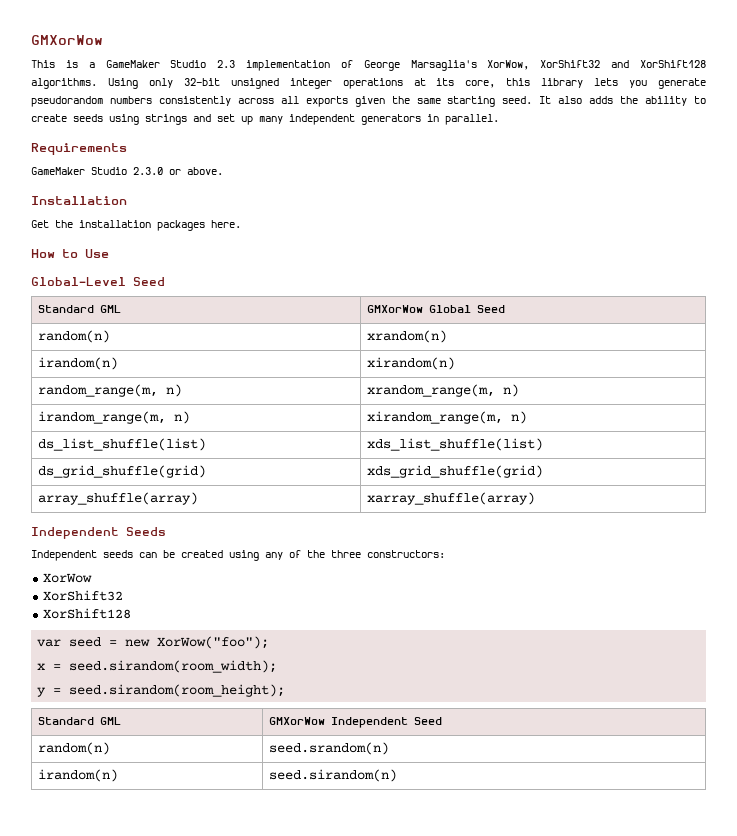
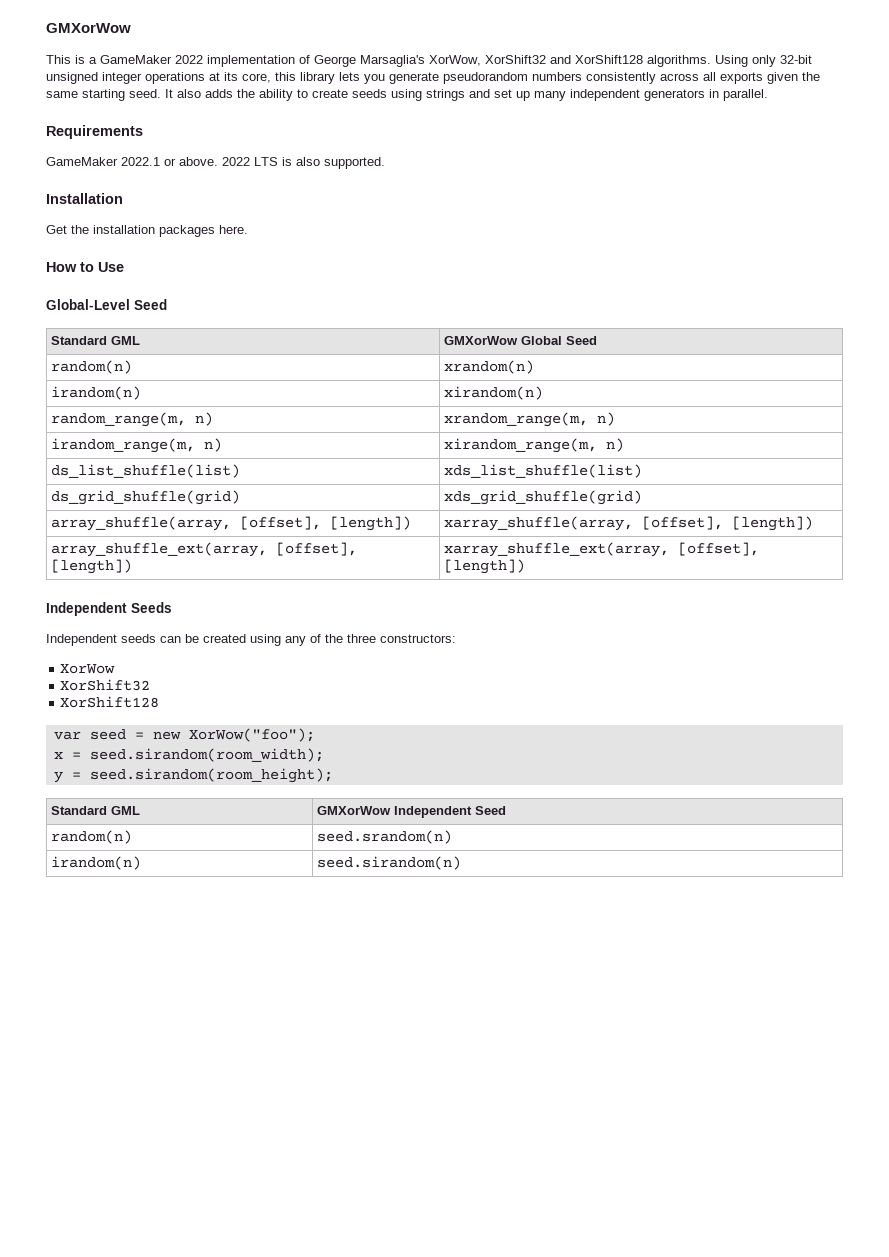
[170,60,236,68] Studio 2.3 -> [175,55,203,64] 2022
[91,167,163,175] Studio 2.3.0 -> [121,157,160,166] 2022.1
(223, 171) none -> [222,157,385,169] 2022 LTS is also supported.
[38,492,199,505] [367,492,536,505] array_shuffle(array) | xarray_shuffle(array) -> [51,516,412,531] [444,516,814,531] [51,542,358,557] [51,559,133,574] [444,542,760,557] [444,559,526,574] array_shuffle(array, [offset], [length]) | xarray_shuffle(array, [offset], [length]) // array_shuffle_ext(array, [offset], [length]) | xarray_shuffle_ext(array, [offset], [length])

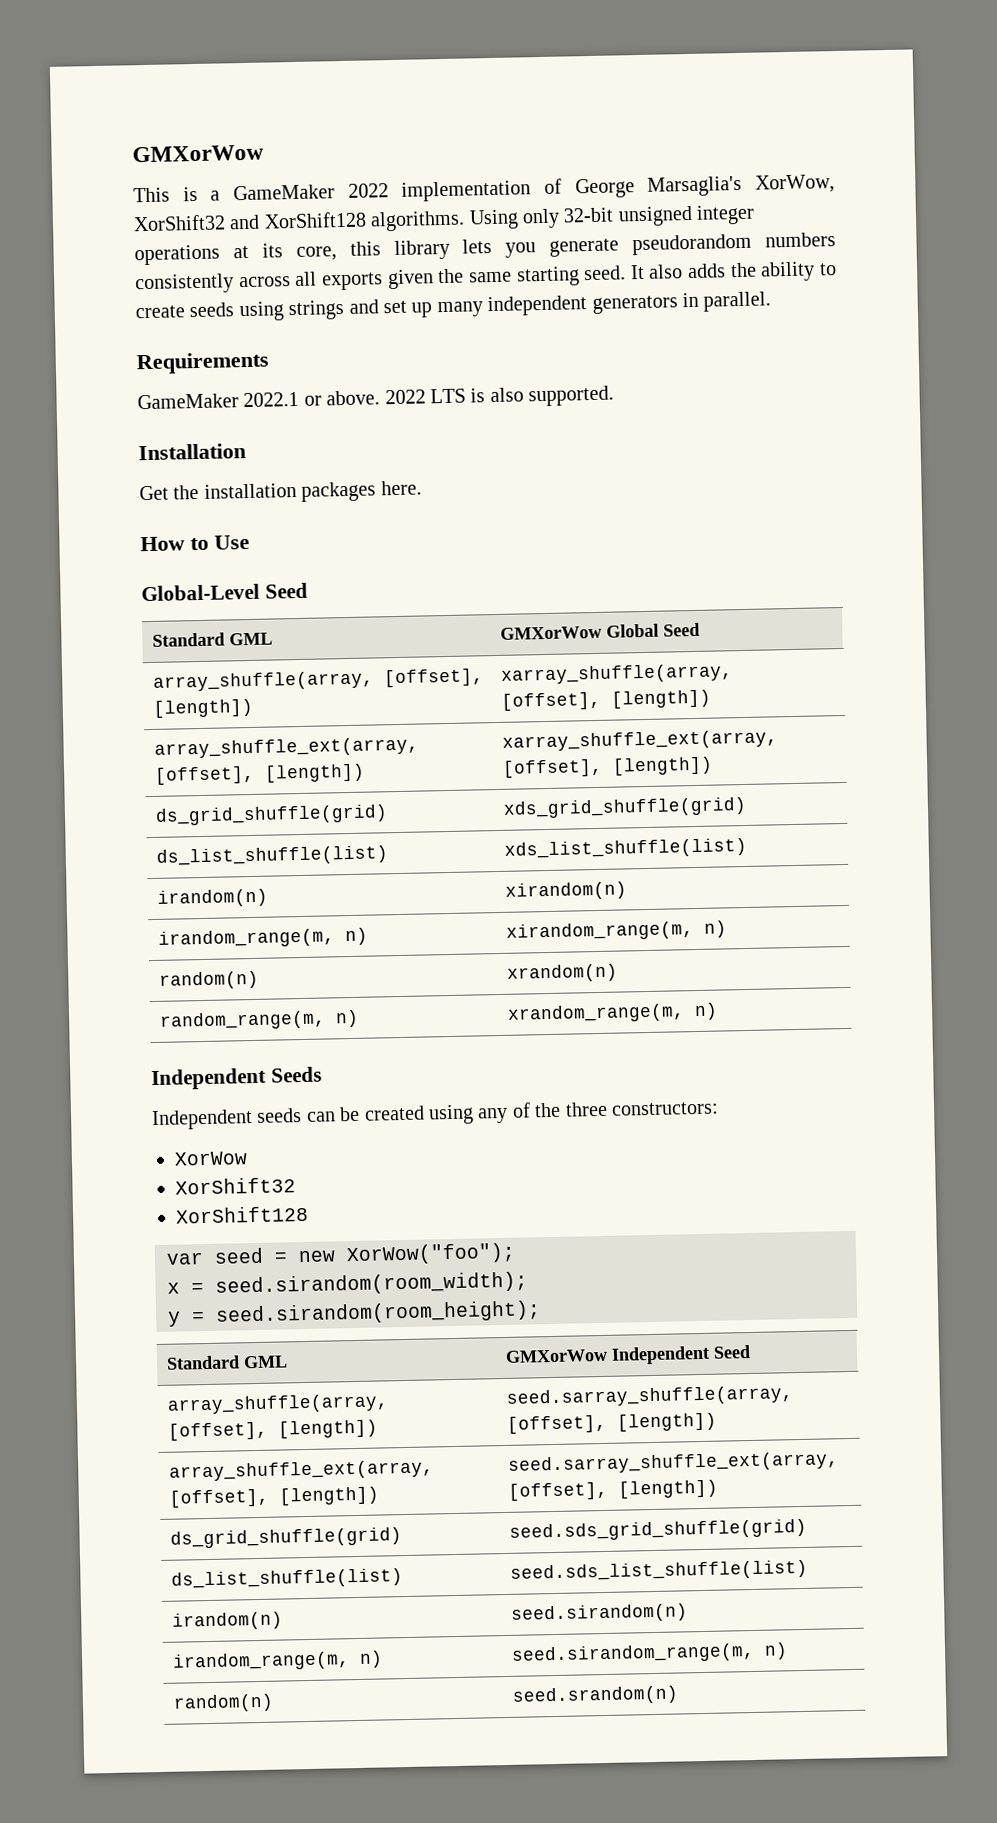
[51,360,133,374] [444,360,535,374] [51,386,142,400] [444,386,544,400] [51,412,214,427] [444,412,616,427] [51,438,223,453] [444,438,625,453] [51,464,241,478] [444,464,643,478] [51,490,241,505] [444,490,643,505] // random(n) | xrandom(n) // irandom(n) | xirandom(n) // random_range(m, n) | xrandom_range(m, n) // irandom_range(m, n) | xirandom_range(m, n) // ds_list_shuffle(list) | xds_list_shuffle(list) // ds_grid_shuffle(grid) | xds_grid_shuffle(grid) -> (700, 629) none
(526, 566) none -> [154,804,388,826] [502,796,747,819] [155,845,388,867] [503,837,747,860] [156,888,268,908] [504,881,627,901] [157,927,368,949] [505,920,727,942] [158,970,259,990] [506,963,618,983] [159,1009,359,1031] [506,1002,718,1024] // ds_grid_shuffle(grid) | xds_grid_shuffle(grid) // ds_list_shuffle(list) | xds_list_shuffle(list) // irandom(n) | xirandom(n) // irandom_range(m, n) | xirandom_range(m, n) // random(n) | xrandom(n) // random_range(m, n) | xrandom_range(m, n)
[51,830,133,844] [317,830,453,844] [51,856,142,870] [317,856,462,870] random(n) | seed.srandom(n) // irandom(n) | seed.sirandom(n) -> [166,1393,389,1415] [167,1419,378,1441] [505,1385,793,1408] [506,1412,717,1434] [168,1459,434,1482] [168,1486,379,1508] [507,1451,839,1475] [507,1479,718,1501] [169,1527,402,1549] [508,1518,807,1542] [170,1568,403,1590] [509,1559,808,1583] [171,1611,283,1631] [510,1603,688,1624] [171,1650,383,1672] [510,1642,788,1665] [172,1693,274,1713] [511,1685,679,1706] array_shuffle(array, [offset], [length]) | seed.sarray_shuffle(array, [offset], [length]) // array_shuffle_ext(array, [offset], [length]) | seed.sarray_shuffle_ext(array, [offset], [length]) // ds_grid_shuffle(grid) | seed.sds_grid_shuffle(grid) // ds_list_shuffle(list) | seed.sds_list_shuffle(list) // irandom(n) | seed.sirandom(n) // irandom_range(m, n) | seed.sirandom_range(m, n) // random(n) | seed.srandom(n)

